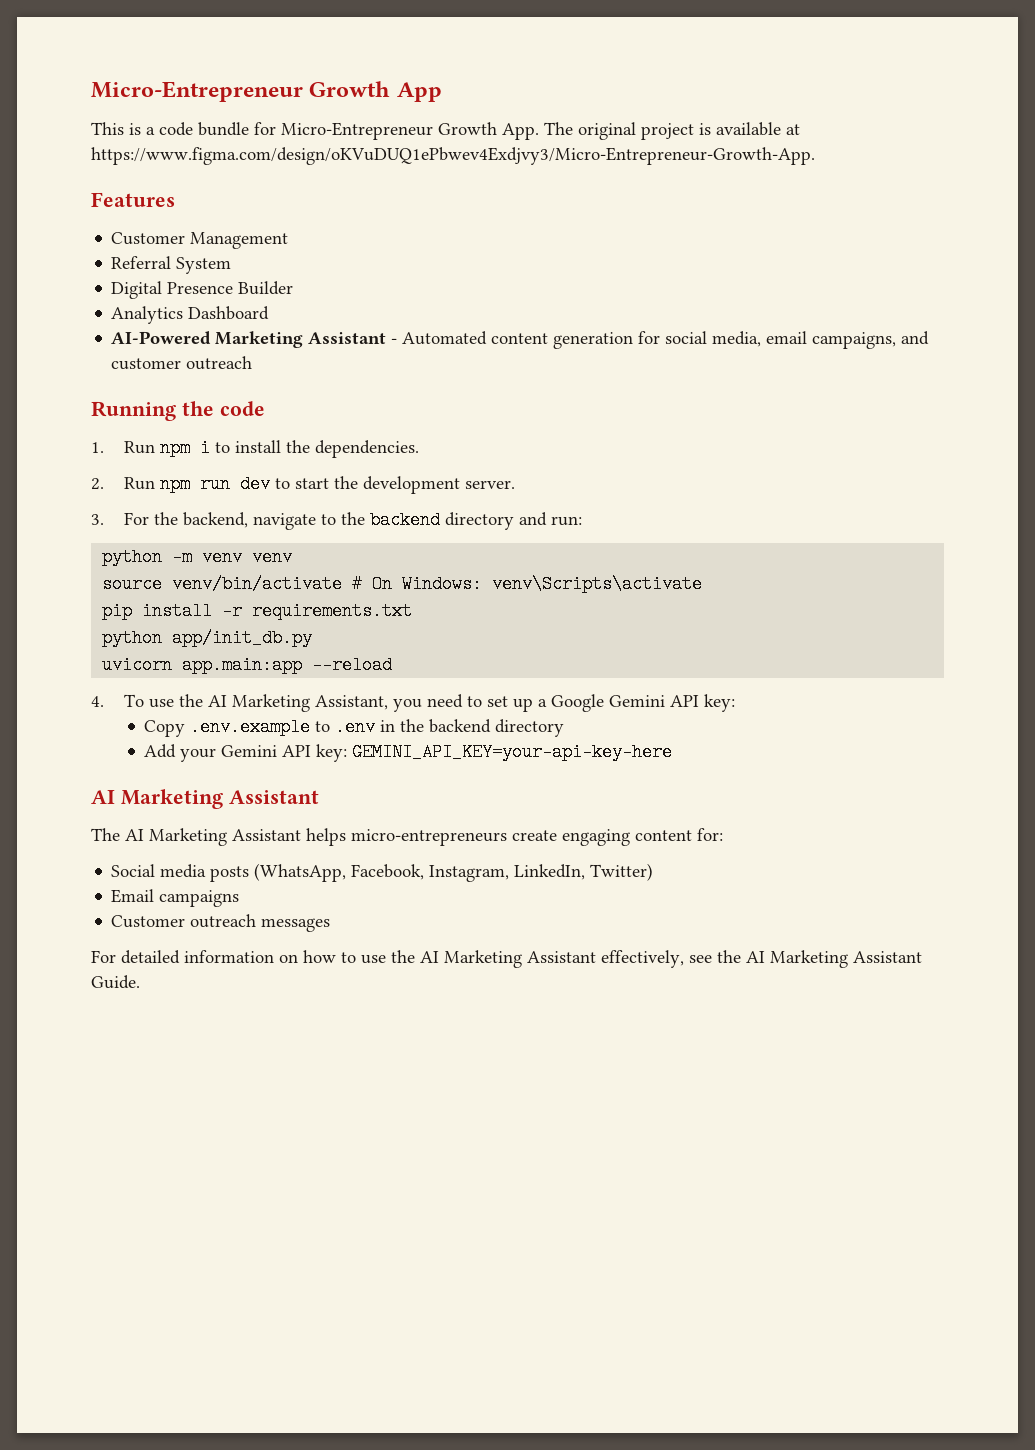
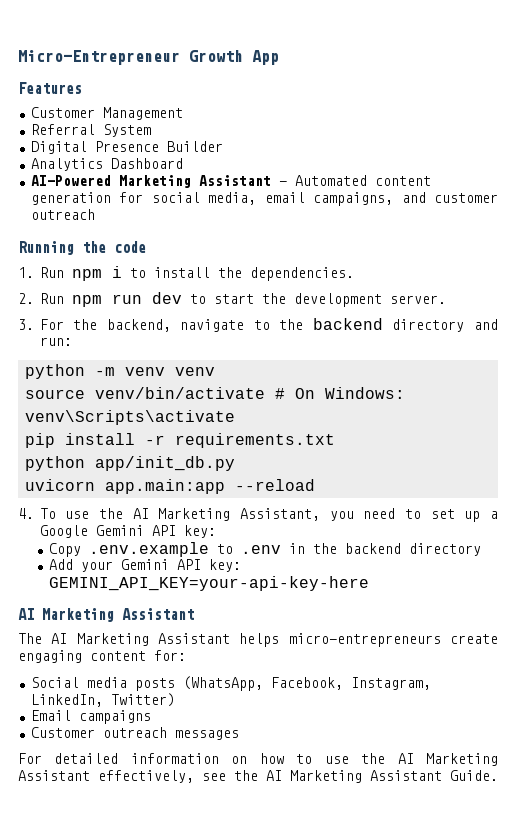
[91,122,800,140] [91,147,815,165] // This is a code bundle for Micro-Entrepreneur Growth App. The original project is available at https://www.figma.com/design/oKVuDUQ1ePbwev4Exdjvy3/Micro-Entrepreneur-Growth-App. -> (279, 57) none

